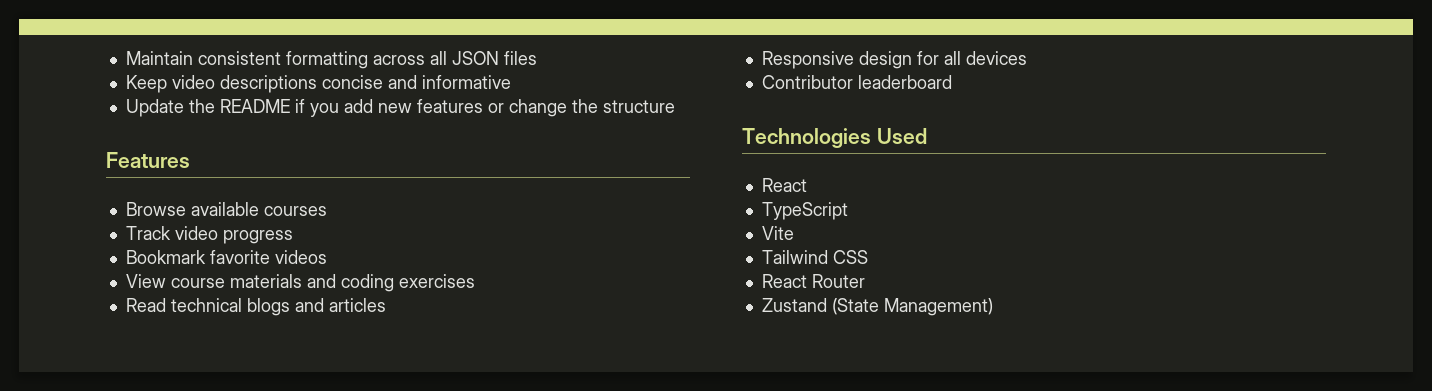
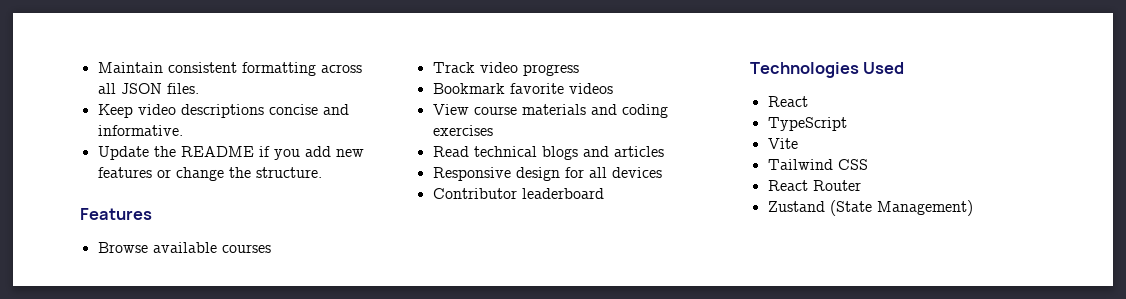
[503,51,537,65] files -> [166,83,199,94] files.
[421,75,511,89] informative -> [97,125,183,136] informative.
[602,100,675,113] structure -> [255,167,322,178] structure.

